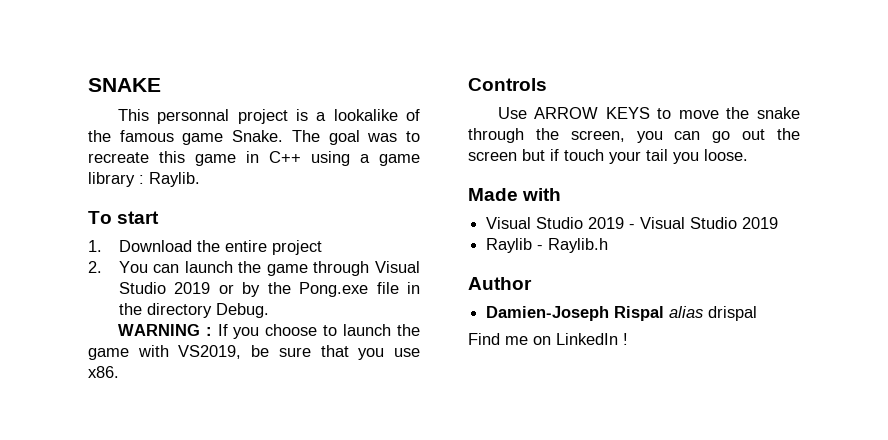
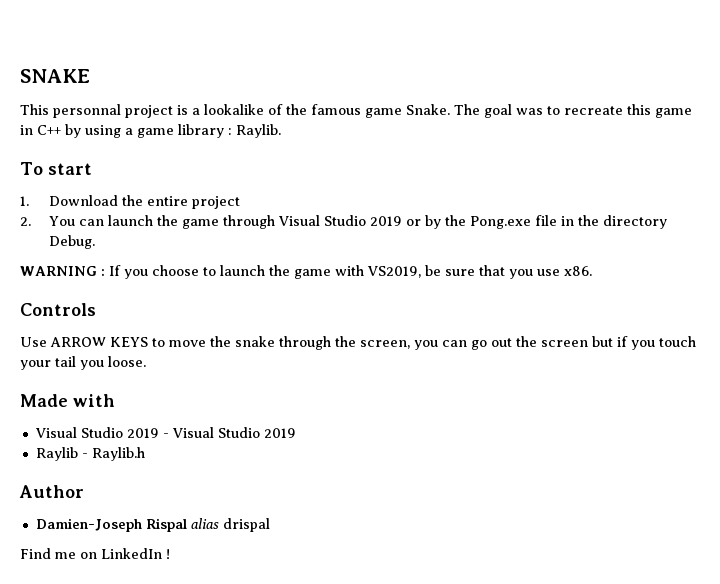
(301, 157) none -> [65,124,81,138] by
(559, 155) none -> [631,340,655,350] you

